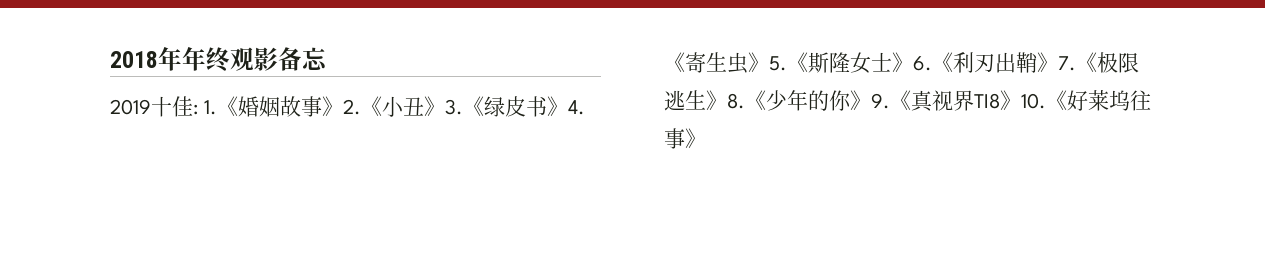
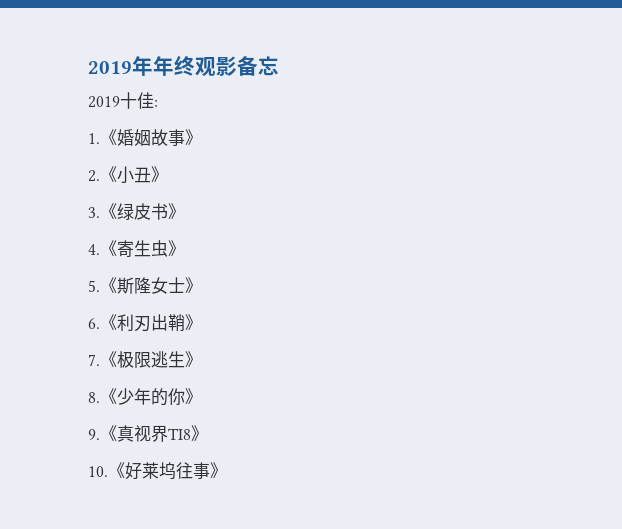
[110,51,158,68] 2018 -> [88,61,132,74] 2019
(198, 109) none -> (158, 103) //
(343, 106) none -> (202, 137) //
(445, 106) none -> (168, 174) //
(568, 106) none -> (185, 211) //
(769, 62) none -> (185, 248) //
(913, 62) none -> (202, 285) //
(1058, 62) none -> (202, 322) //
(727, 100) none -> (202, 359) //
(871, 100) none -> (202, 396) //
(1021, 100) none -> (208, 433) //

